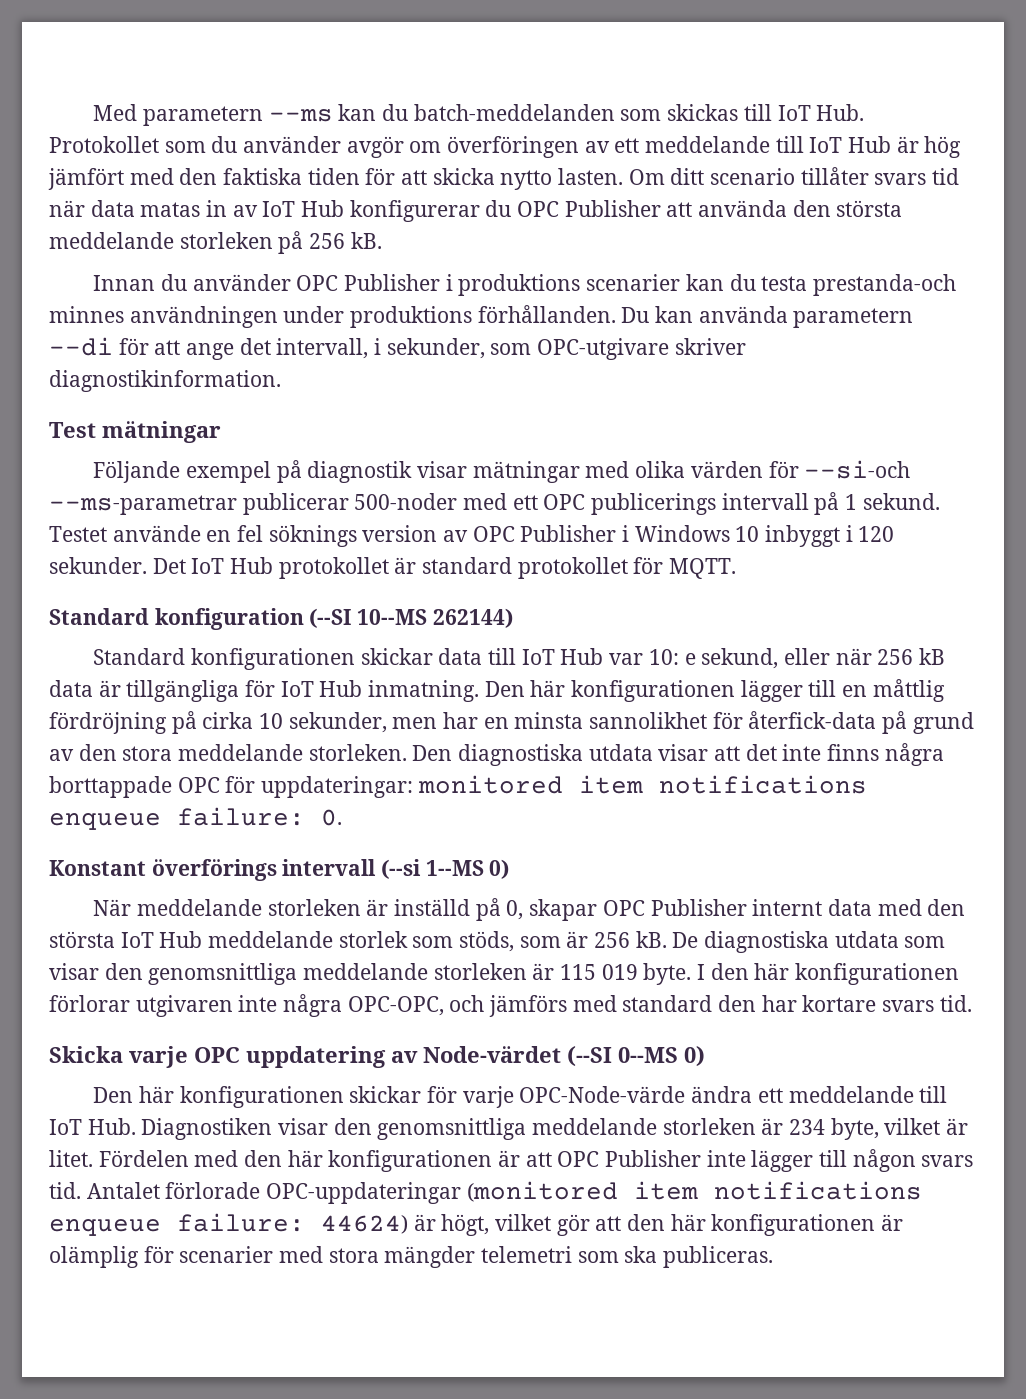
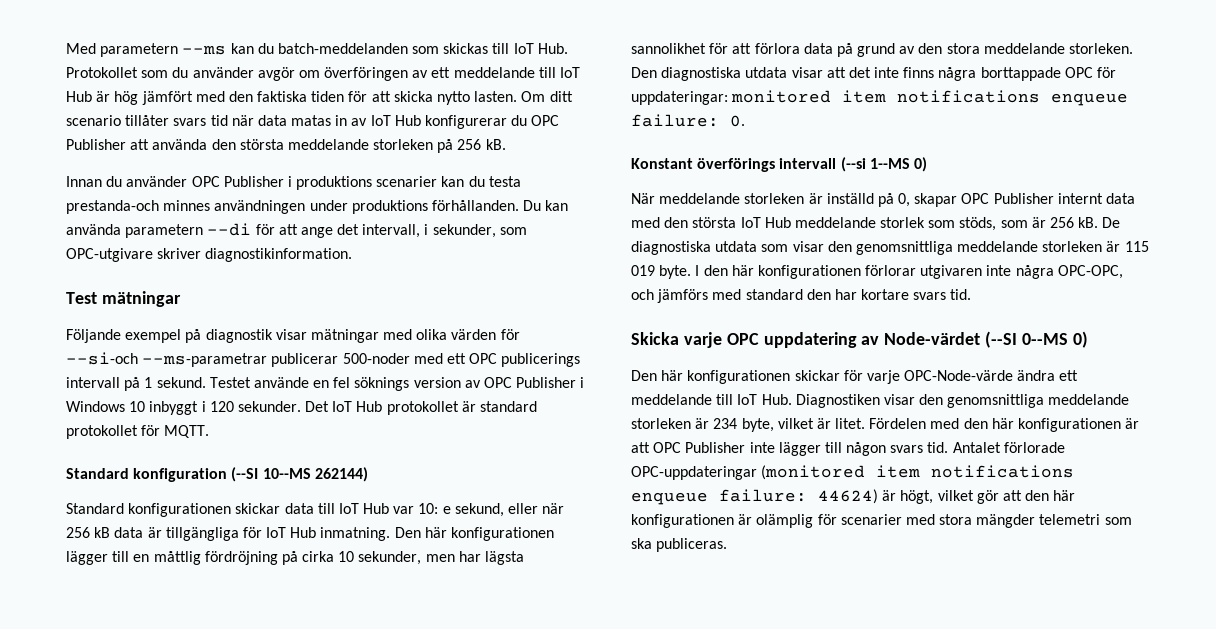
[483,711,877,729] en minsta sannolikhet för återfick-data -> [485,551,525,565] [631,43,833,54] lägsta sannolikhet för att förlora data

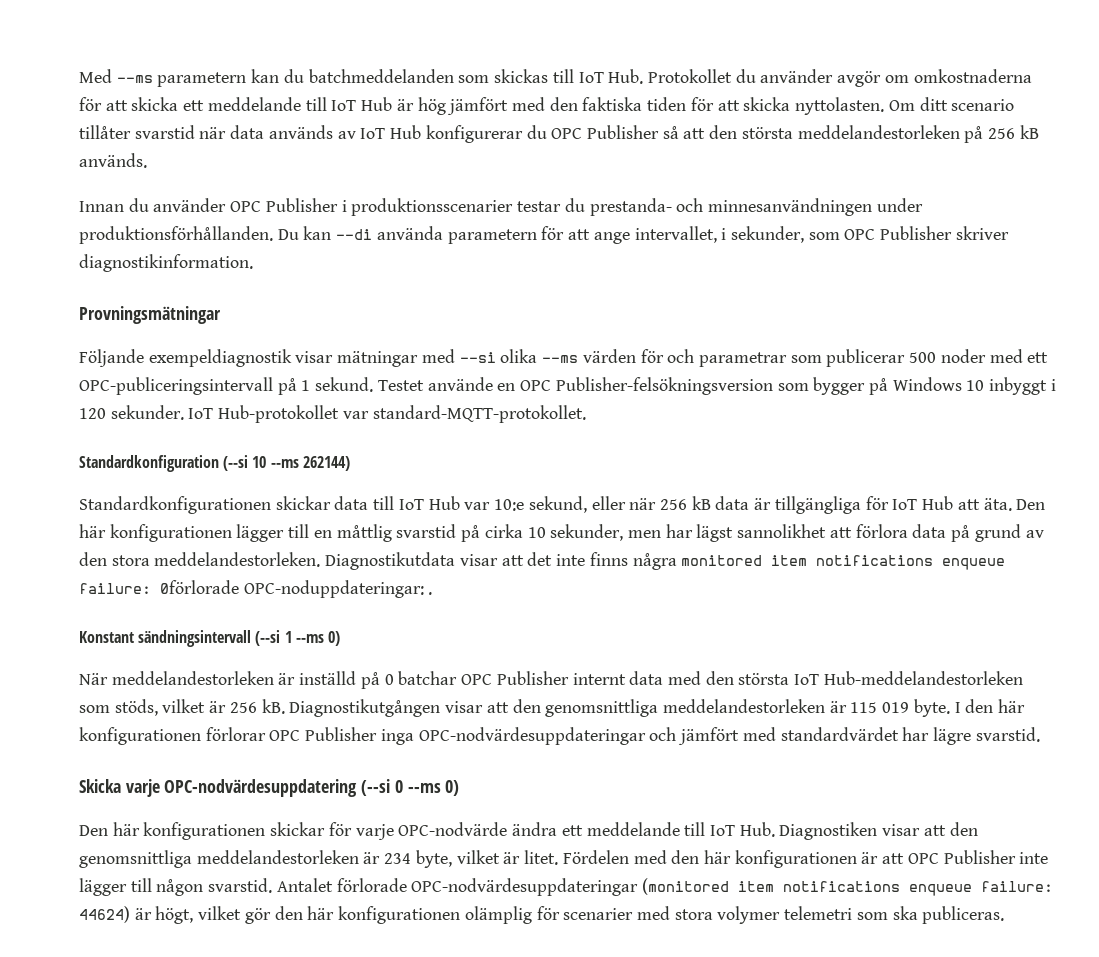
[100,43,408,57] parametern --ms kan du batch-meddelanden -> [116,69,454,87] --ms parametern kan du batchmeddelanden
[141,70,169,78] som -> (732, 76) none
[324,67,429,81] överföringen av -> [913,69,1032,83] [79,97,179,111] omkostnaderna för att skicka
[437,91,518,105] nytto lasten. -> [795,97,885,115] nyttolasten.
[173,115,348,126] svars tid när data matas in -> [134,125,333,139] svarstid när data används
[130,139,506,153] att använda den största meddelande storleken på 256 kB. -> [662,125,1039,143] [79,153,147,168] så att den största meddelandestorleken på 256 kB används.
[296,176,521,190] [66,200,519,214] produktions scenarier kan du testa prestanda-och minnes användningen under produktions förhållanden. -> [351,198,923,216] [79,226,273,244] produktionsscenarier testar du prestanda- och minnesanvändningen under produktionsförhållanden.
(569, 205) none -> [336,229,373,240] --di
[207,223,252,236] --di -> (537, 236) none
[337,224,421,238] det intervall, -> [634,226,717,243] intervallet,
[66,248,153,262] OPC-utgivare -> [844,226,953,240] OPC Publisher
[66,291,181,307] Test mätningar -> [79,306,221,324] Provningsmätningar
[125,329,520,343] [66,352,581,367] [66,377,120,388] exempel på diagnostik visar mätningar med olika värden för --si-och --ms-parametrar publicerar 500-noder med ett OPC publicerings intervall -> [148,349,1049,367] [79,377,273,395] exempeldiagnostik visar mätningar med --si olika --ms värden för och parametrar som publicerar 500 noder med ett OPC-publiceringsintervall
[333,377,585,391] fel söknings version av OPC Publisher i -> [520,377,888,395] OPC Publisher-felsökningsversion som bygger på
[305,401,538,415] [66,425,210,439] [66,467,311,482] Det IoT Hub protokollet är standard protokollet för MQTT. // Standard konfiguration (--SI 10--MS -> [188,405,586,423] [79,455,299,472] IoT Hub-protokollet var standard-MQTT-protokollet. // Standardkonfiguration (--si 10 --ms
[66,503,232,517] Standard konfigurationen -> [79,496,271,514] Standardkonfigurationen
[418,503,451,514] 10: e -> [494,499,525,511] 10:e
[320,527,391,541] inmatning. -> [957,498,1012,511] att äta.
[204,551,278,565] fördröjning -> [396,524,457,538] svarstid
[485,551,525,565] [631,43,729,54] lägsta sannolikhet för -> [696,524,827,542] lägst sannolikhet
[983,43,1134,54] [631,67,788,81] meddelande storleken. Den diagnostiska utdata -> [154,552,456,570] meddelandestorleken. Diagnostikutdata
[980,67,1117,81] [631,91,728,105] borttappade OPC för uppdateringar: -> (677, 561) none
[730,115,745,127] [631,157,910,172] 0. // Konstant överförings intervall (--si 1--MS -> [160,580,433,598] [79,630,324,647] 0förlorade OPC-noduppdateringar: . // Konstant sändningsintervall (--si 1 --ms
[659,193,805,204] meddelande storleken -> [111,671,274,685] meddelandestorleken
[898,193,958,207] 0, skapar -> [384,671,458,685] 0 batchar
[764,217,926,228] Hub meddelande storlek -> [823,671,1023,685] Hub-meddelandestorleken
[1000,220,1028,228] som -> [162,699,206,713] vilket
[1102,217,1121,228] [631,241,1103,255] De diagnostiska utdata som visar den genomsnittliga meddelande storleken -> [289,699,825,717] Diagnostikutgången visar att den genomsnittliga meddelandestorleken
[920,265,1123,279] [631,289,972,303] [631,331,1069,348] utgivaren inte några OPC-OPC, och jämförs med standard den har kortare svars tid. // Skicka varje OPC uppdatering av Node-värdet (--SI 0--MS -> [269,727,1040,745] [79,779,441,797] OPC Publisher inga OPC-nodvärdesuppdateringar och jämfört med standardvärdet har lägre svarstid. // Skicka varje OPC-nodvärdesuppdatering (--si 0 --ms
[904,370,1014,381] OPC-Node-värde -> [398,822,508,836] OPC-nodvärde
[919,394,1130,408] [631,418,691,429] den genomsnittliga meddelande storleken -> [923,822,978,836] [79,850,359,868] att den genomsnittliga meddelandestorleken
[890,442,949,453] svars tid. -> [208,878,273,893] svarstid.
[631,466,757,480] OPC-uppdateringar -> [411,878,639,896] OPC-nodvärdesuppdateringar
[1002,490,1076,501] [631,514,753,528] att den här konfigurationen är -> [274,906,461,924] den här konfigurationen
[976,514,1036,528] mängder -> [717,906,781,924] volymer

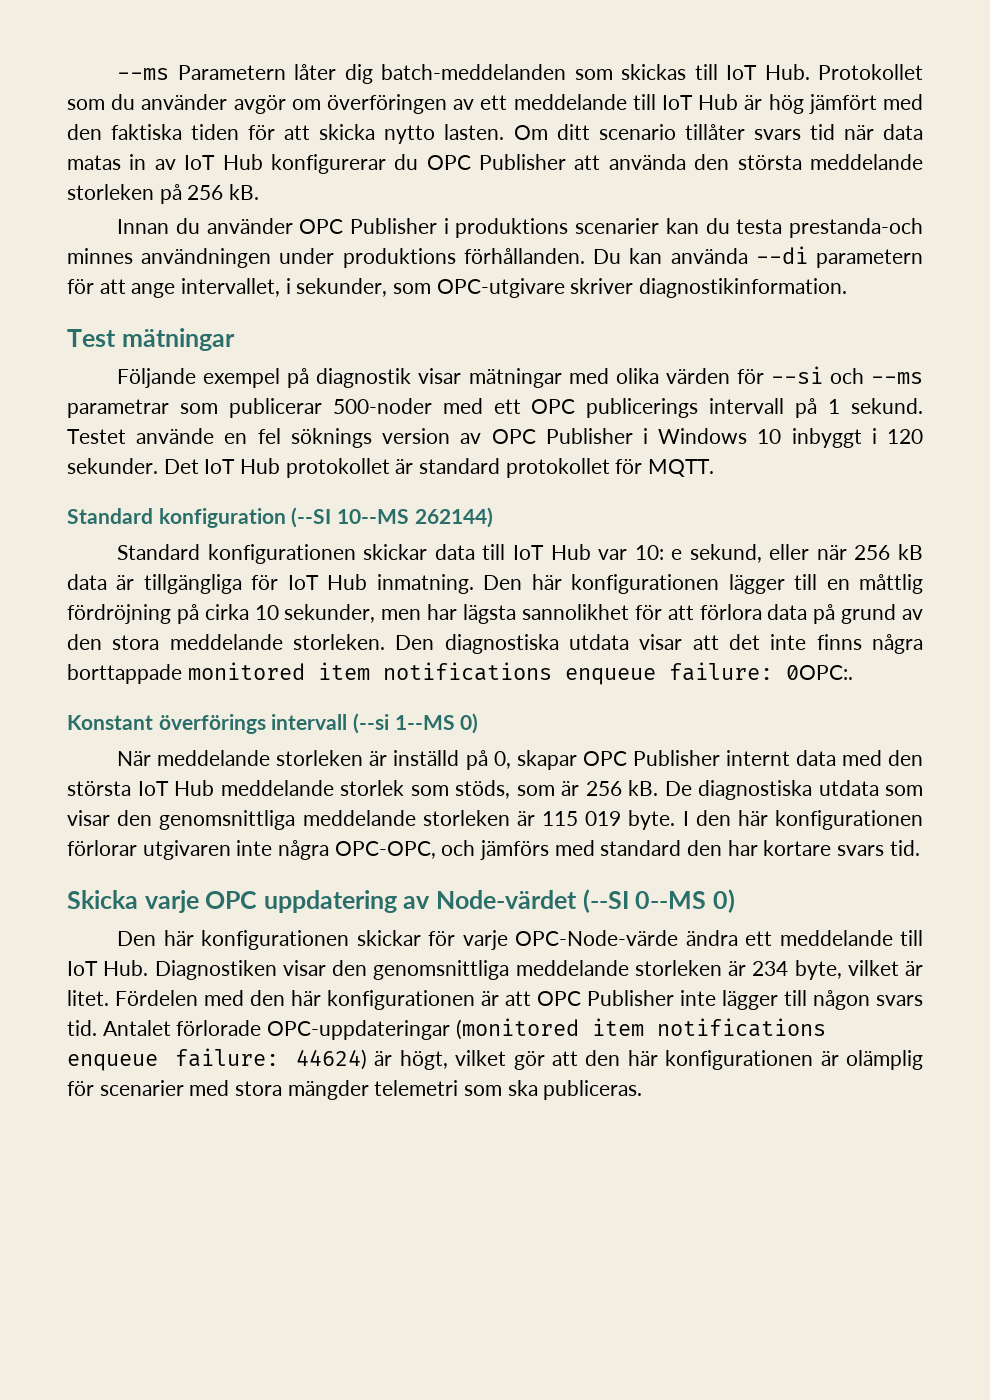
[79,69,454,87] Med --ms parametern kan du batchmeddelanden -> [117,64,567,84] --ms Parametern låter dig batch-meddelanden
(732, 76) none -> [67,99,105,110] som
[913,69,1032,83] [79,97,179,111] omkostnaderna för att skicka -> [326,94,475,114] överföringen av
[795,97,885,115] nyttolasten. -> [384,124,505,144] nytto lasten.
[134,125,333,139] svarstid när data används -> [753,124,923,140] [67,154,147,170] svars tid när data matas in
[662,125,1039,143] [79,153,147,168] så att den största meddelandestorleken på 256 kB används. -> [574,154,923,170] [67,184,260,204] att använda den största meddelande storleken på 256 kB.
[351,198,923,216] [79,226,443,244] produktionsscenarier testar du prestanda- och minnesanvändningen under produktionsförhållanden. Du kan --di använda -> [455,218,924,238] [67,246,808,268] produktions scenarier kan du testa prestanda-och minnes användningen under produktions förhållanden. Du kan använda --di
[844,226,953,240] OPC Publisher -> [436,278,565,298] OPC-utgivare
[79,306,221,324] Provningsmätningar -> [67,328,235,351] Test mätningar
[148,349,1049,367] [79,377,273,395] exempeldiagnostik visar mätningar med --si olika --ms värden för och parametrar som publicerar 500 noder med ett OPC-publiceringsintervall -> [203,366,923,388] [67,398,785,418] exempel på diagnostik visar mätningar med olika värden för --si och --ms parametrar som publicerar 500-noder med ett OPC publicerings intervall
[520,377,888,395] OPC Publisher-felsökningsversion som bygger på -> [257,428,648,448] fel söknings version av OPC Publisher i
[188,405,586,423] [79,455,299,472] IoT Hub-protokollet var standard-MQTT-protokollet. // Standardkonfiguration (--si 10 --ms -> [163,458,715,478] [67,507,410,528] Det IoT Hub protokollet är standard protokollet för MQTT. // Standard konfiguration (--SI 10--MS
[79,496,271,514] Standardkonfigurationen -> [117,544,356,564] Standard konfigurationen
[494,499,525,511] 10:e -> [634,545,683,560] 10: e
[957,498,1012,511] att äta. -> [376,574,474,594] inmatning.
[396,524,457,538] svarstid -> [67,604,171,624] fördröjning
[696,524,827,542] lägst sannolikhet -> [463,604,662,624] lägsta sannolikhet för
[154,552,456,570] meddelandestorleken. Diagnostikutdata -> [169,634,629,654] meddelande storleken. Den diagnostiska utdata
(677, 561) none -> [67,664,182,684] borttappade
[160,580,433,598] [79,630,324,647] 0förlorade OPC-noduppdateringar: . // Konstant sändningsintervall (--si 1 --ms -> [785,665,853,680] [67,713,455,734] 0OPC:. // Konstant överförings intervall (--si 1--MS
[111,671,274,685] meddelandestorleken -> [157,750,364,766] meddelande storleken
[384,671,458,685] 0 batchar -> [493,750,577,770] 0, skapar
[823,671,1023,685] Hub-meddelandestorleken -> [174,780,404,796] Hub meddelande storlek
[162,699,206,713] vilket -> [516,785,555,796] som
[289,699,825,717] Diagnostikutgången visar att den genomsnittliga meddelandestorleken -> [664,780,923,800] [67,810,510,830] De diagnostiska utdata som visar den genomsnittliga meddelande storleken
[269,727,1040,745] [79,779,441,797] OPC Publisher inga OPC-nodvärdesuppdateringar och jämfört med standardvärdet har lägre svarstid. // Skicka varje OPC-nodvärdesuppdatering (--si 0 --ms -> [142,840,920,860] [67,889,707,913] utgivaren inte några OPC-OPC, och jämförs med standard den har kortare svars tid. // Skicka varje OPC uppdatering av Node-värdet (--SI 0--MS
[398,822,508,836] OPC-nodvärde -> [515,930,679,946] OPC-Node-värde
[923,822,978,836] [79,850,359,868] att den genomsnittliga meddelandestorleken -> [332,960,722,980] den genomsnittliga meddelande storleken
[208,878,273,893] svarstid. -> [876,995,923,1006] [67,1020,97,1036] svars tid.
[411,878,639,896] OPC-nodvärdesuppdateringar -> [267,1020,451,1040] OPC-uppdateringar
[274,906,461,924] den här konfigurationen -> [551,1050,839,1070] att den här konfigurationen är
[717,906,781,924] volymer -> [287,1080,369,1100] mängder

